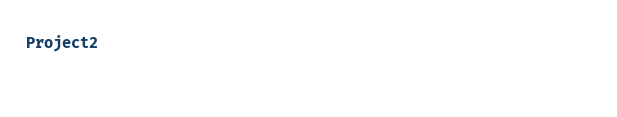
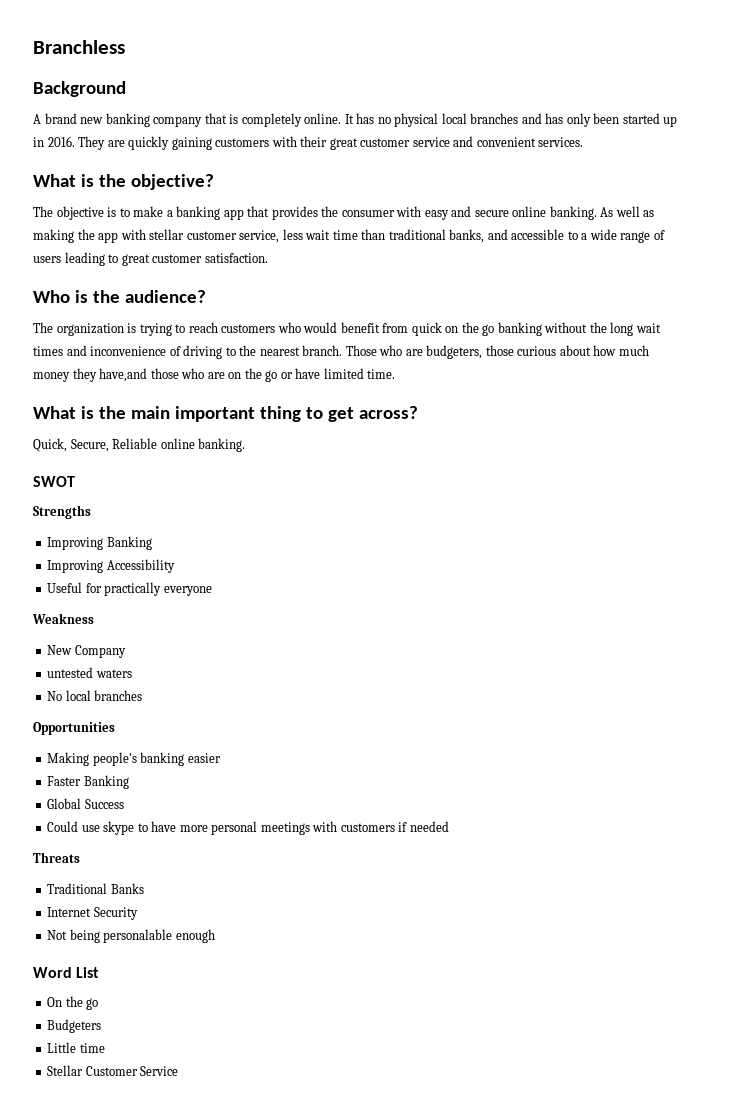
[26,35,98,52] Project2 -> [33,40,125,54] [33,81,126,97] [33,113,678,127] [33,136,584,150] [33,174,214,190] [33,206,655,220] [33,229,665,243] [33,252,268,266] [33,290,206,303] [33,322,661,336] [33,345,649,359] [33,368,396,382] [33,406,418,422] [33,438,246,452] [33,476,75,487] [33,505,91,519] [47,536,152,550] [47,559,175,573] [47,582,212,596] [32,613,94,624] [47,645,126,658] [47,667,132,678] [47,690,143,701] [33,722,115,735] [47,752,221,766] [47,775,129,789] [47,798,124,809] [47,821,449,835] [33,852,80,863] [47,883,144,894] [47,907,138,920] [47,929,215,943] [33,967,100,978] [47,996,99,1010] [47,1019,102,1033] [47,1042,105,1053] [47,1065,179,1076] Branchless // Background // A brand new banking company that is completely online. It has no physical local branches and has only been started up in 2016. They are quickly gaining customers with their great customer service and convenient services. // What is the objective? // The objective is to make a banking app that provides the consumer with easy and secure online banking. As well as making the app with stellar customer service, less wait time than traditional banks, and accessible to a wide range of users leading to great customer satisfaction. // Who is the audience? // The organization is trying to reach customers who would benefit from quick on the go banking without the long wait times and inconvenience of driving to the nearest branch. Those who are budgeters, those curious about how much money they have,and those who are on the go or have limited time. // What is the main important thing to get across? // Quick, Secure, Reliable online banking. // SWOT // Strengths // Improving Banking // Improving Accessibility // Useful for practically everyone // Weakness // New Company // untested waters // No local branches // Opportunities // Making people's banking easier // Faster Banking // Global Success // Could use skype to have more personal meetings with customers if needed // Threats // Traditional Banks // Internet Security // Not being personalable enough // Word List // On the go // Budgeters // Little time // Stellar Customer Service

